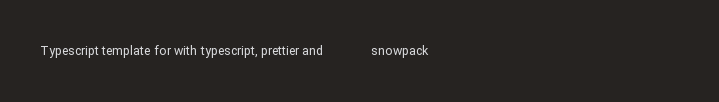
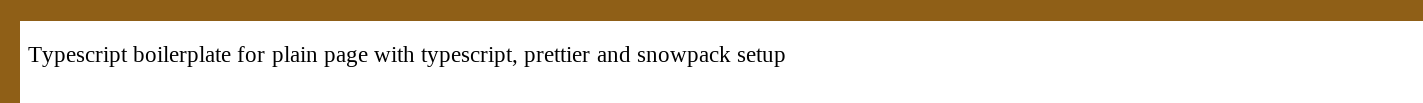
[101,45,172,58] template for -> [133,46,368,67] boilerplate for plain page
(429, 51) none -> [737,48,787,67] setup

